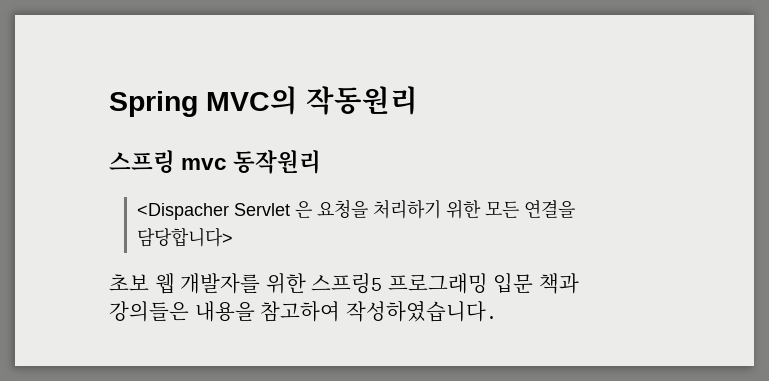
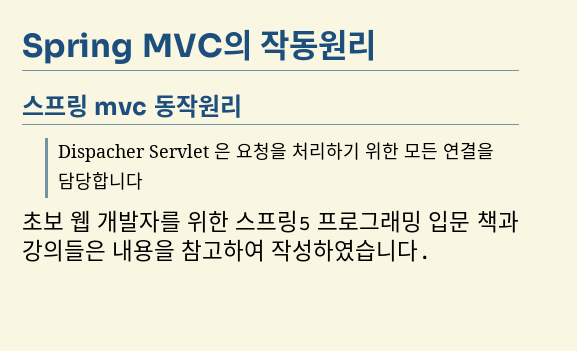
[137,203,230,220] <Dispacher -> [57,144,145,162] Dispacher
[137,227,234,247] 담당합니다> -> [57,172,143,190] 담당합니다

